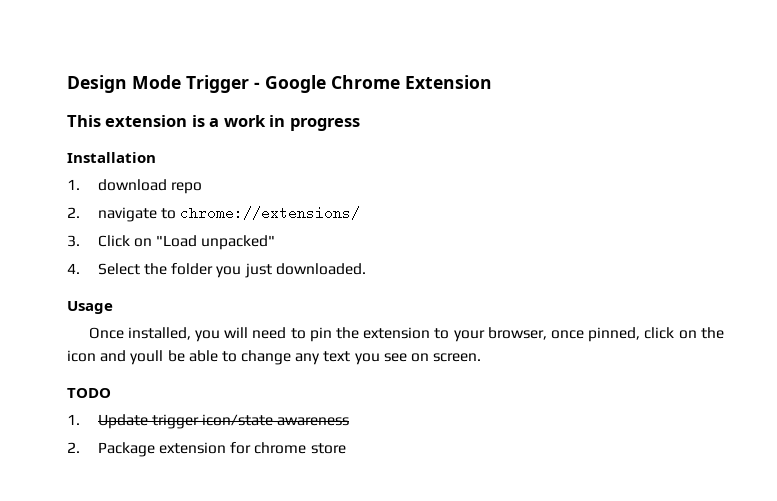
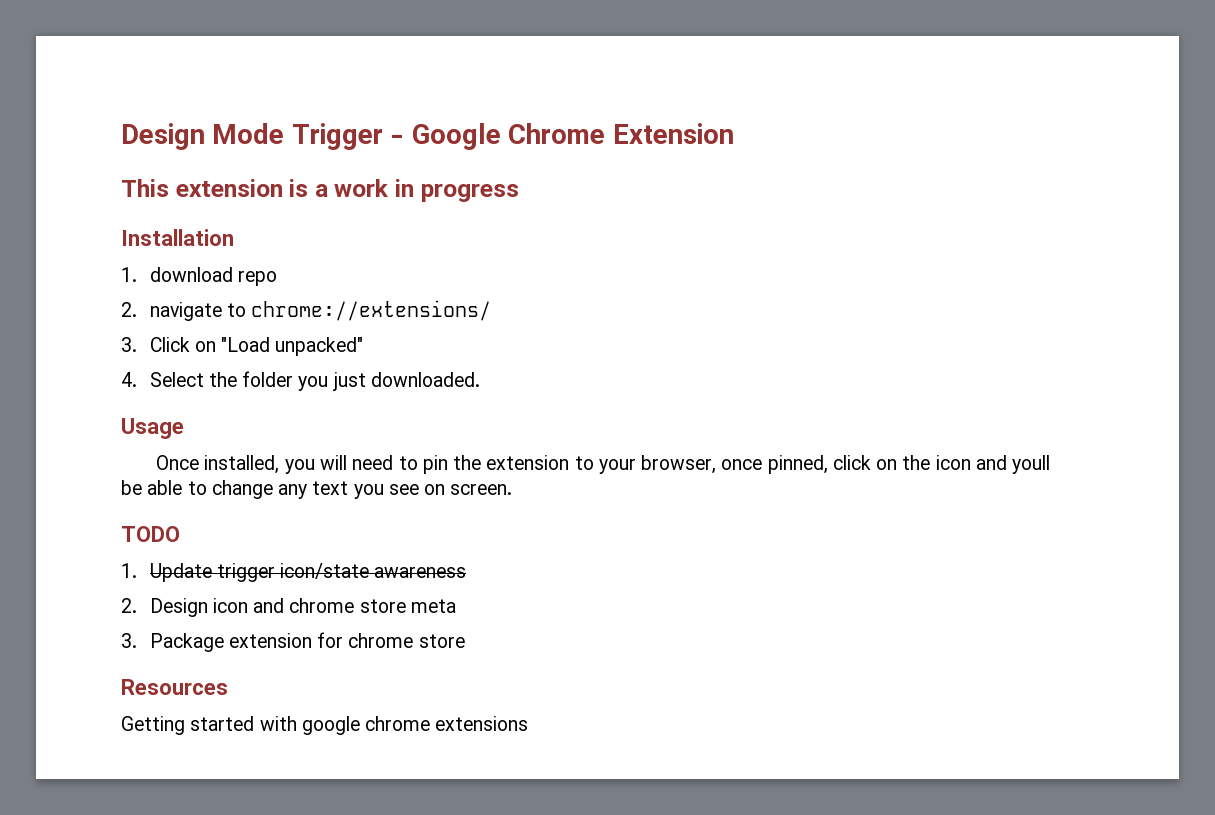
(80, 447) none -> [149,598,456,617] [121,633,137,648] Design icon and chrome store meta // 3.
(346, 448) none -> [121,679,228,695] [121,716,529,735] // Resources // Getting started with google chrome extensions

